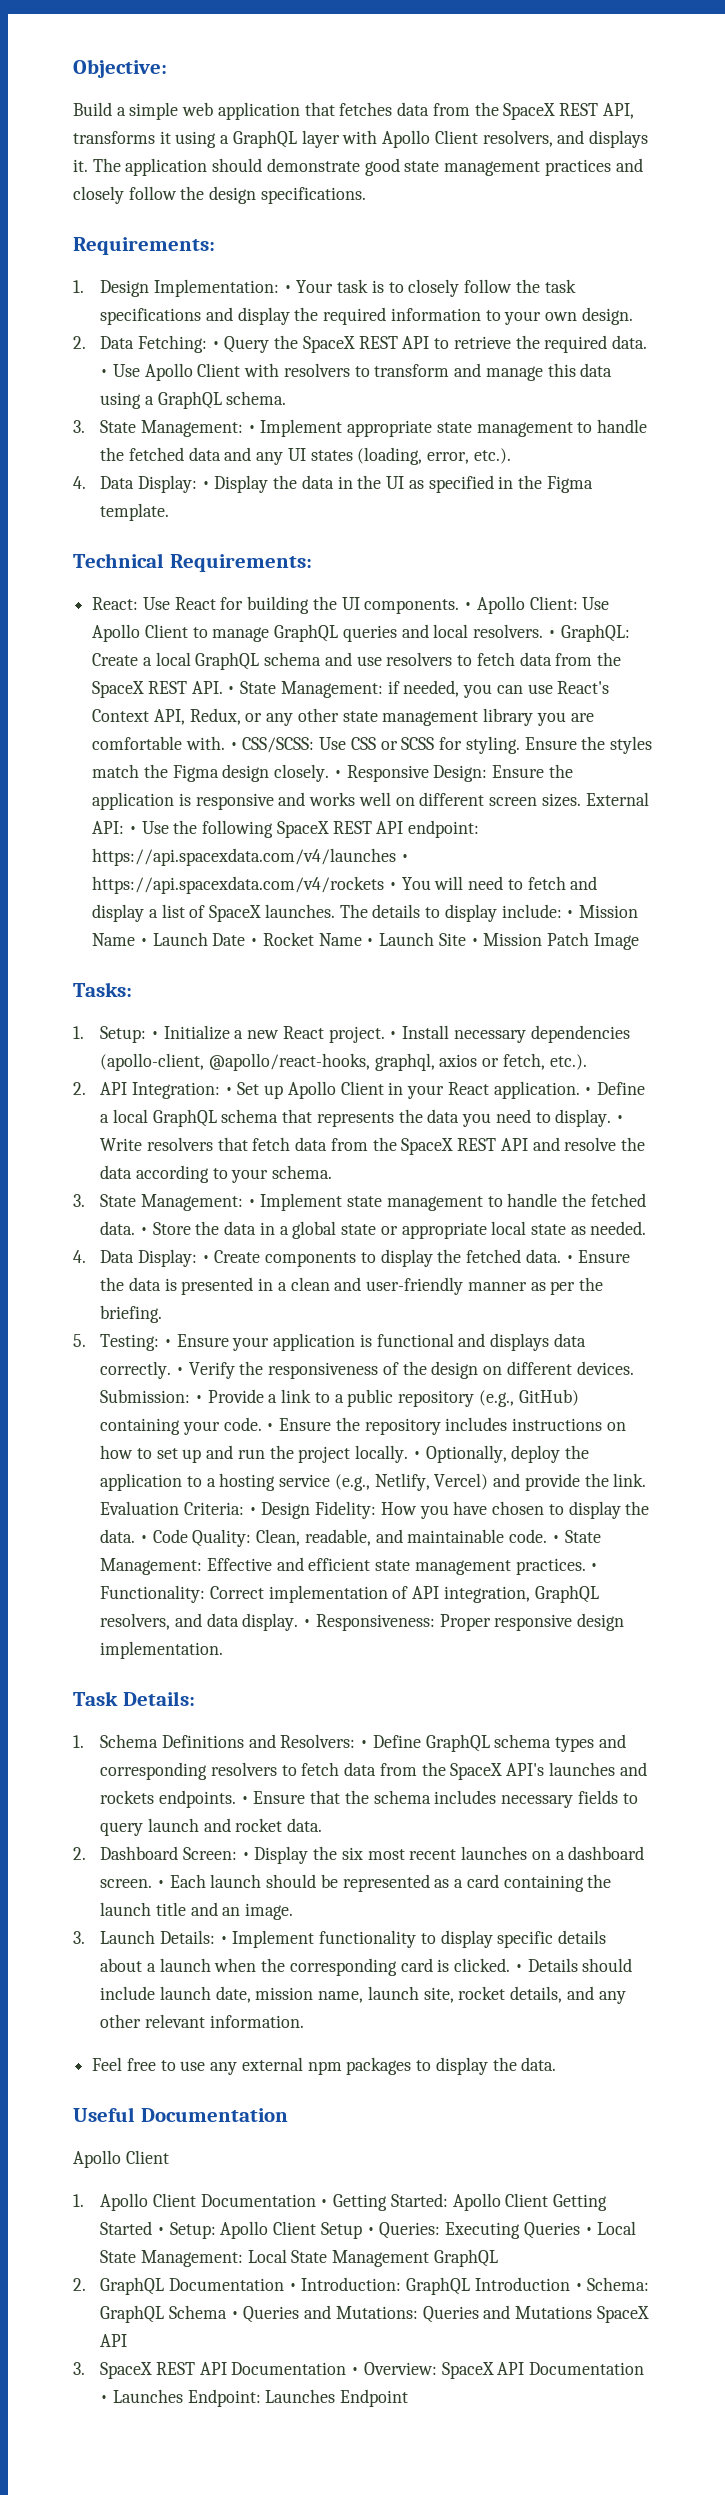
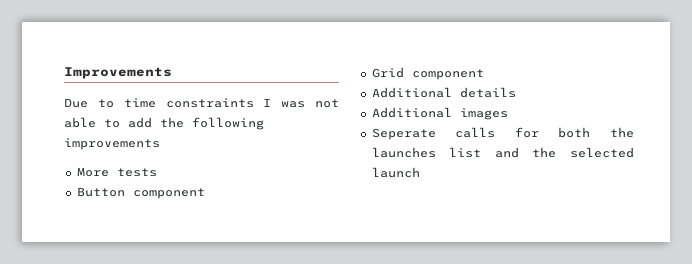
[73,59,167,78] [73,102,634,120] [73,130,648,148] [73,158,643,176] [73,186,366,204] [73,237,215,255] [73,279,576,297] [100,307,633,325] [73,335,647,353] [100,363,613,381] [100,391,287,409] [73,419,648,437] [100,447,511,465] [73,475,593,493] [100,503,170,521] [73,553,312,572] [92,596,610,614] [92,624,630,642] [92,652,621,670] [92,680,610,698] [92,708,594,726] [92,736,652,754] [92,764,573,782] [92,792,649,810] [92,820,480,838] [92,848,409,866] [92,876,598,894] [92,904,638,922] [92,932,639,950] [73,982,132,997] [73,1025,630,1043] [100,1053,587,1071] [73,1081,645,1099] [100,1109,624,1127] [100,1137,645,1155] [100,1165,333,1183] [73,1193,646,1211] [100,1221,647,1239] [73,1249,631,1267] [100,1277,603,1295] [100,1305,163,1323] [73,1333,586,1351] [100,1361,634,1379] [100,1389,579,1407] [100,1417,626,1435] [100,1445,589,1463] [100,1473,647,1491] [100,1501,650,1519] [100,1529,601,1547] [100,1557,599,1575] [100,1585,599,1603] [100,1613,625,1631] [100,1641,224,1659] [73,1691,195,1706] [73,1734,626,1752] [100,1762,647,1780] [100,1790,638,1808] [100,1818,323,1836] [73,1846,645,1864] [100,1874,612,1892] [100,1902,294,1920] [73,1930,607,1948] [100,1958,633,1976] [100,1986,626,2004] [100,2014,304,2028] [92,2057,557,2075] [73,2107,288,2122] [73,2150,169,2168] [73,2193,608,2211] [100,2221,637,2239] [100,2249,498,2267] [73,2277,650,2295] [100,2305,649,2323] [100,2334,128,2347] [73,2362,645,2379] [100,2389,409,2407] Objective: // Build a simple web application that fetches data from the SpaceX REST API, transforms it using a GraphQL layer with Apollo Client resolvers, and displays it. The application should demonstrate good state management practices and closely follow the design specifications. // Requirements: // 1. Design Implementation: • Your task is to closely follow the task specifications and display the required information to your own design. // 2. Data Fetching: • Query the SpaceX REST API to retrieve the required data. • Use Apollo Client with resolvers to transform and manage this data using a GraphQL schema. // 3. State Management: • Implement appropriate state management to handle the fetched data and any UI states (loading, error, etc.). // 4. Data Display: • Display the data in the UI as specified in the Figma template. // Technical Requirements: // React: Use React for building the UI components. • Apollo Client: Use Apollo Client to manage GraphQL queries and local resolvers. • GraphQL: Create a local GraphQL schema and use resolvers to fetch data from the SpaceX REST API. • State Management: if needed, you can use React's Context API, Redux, or any other state management library you are comfortable with. • CSS/SCSS: Use CSS or SCSS for styling. Ensure the styles match the Figma design closely. • Responsive Design: Ensure the application is responsive and works well on different screen sizes. External API: • Use the following SpaceX REST API endpoint: https://api.spacexdata.com/v4/launches • https://api.spacexdata.com/v4/rockets • You will need to fetch and display a list of SpaceX launches. The details to display include: • Mission Name • Launch Date • Rocket Name • Launch Site • Mission Patch Image // Tasks: // 1. Setup: • Initialize a new React project. • Install necessary dependencies (apollo-client, @apollo/react-hooks, graphql, axios or fetch, etc.). // 2. API Integration: • Set up Apollo Client in your React application. • Define a local GraphQL schema that represents the data you need to display. • Write resolvers that fetch data from the SpaceX REST API and resolve the data according to your schema. // 3. State Management: • Implement state management to handle the fetched data. • Store the data in a global state or appropriate local state as needed. // 4. Data Display: • Create components to display the fetched data. • Ensure the data is presented in a clean and user-friendly manner as per the briefing. // 5. Testing: • Ensure your application is functional and displays data correctly. • Verify the responsiveness of the design on different devices. Submission: • Provide a link to a public repository (e.g., GitHub) containing your code. • Ensure the repository includes instructions on how to set up and run the project locally. • Optionally, deploy the application to a hosting service (e.g., Netlify, Vercel) and provide the link. Evaluation Criteria: • Design Fidelity: How you have chosen to display the data. • Code Quality: Clean, readable, and maintainable code. • State Management: Effective and efficient state management practices. • Functionality: Correct implementation of API integration, GraphQL resolvers, and data display. • Responsiveness: Proper responsive design implementation. // Task Details: // 1. Schema Definitions and Resolvers: • Define GraphQL schema types and corresponding resolvers to fetch data from the SpaceX API's launches and rockets endpoints. • Ensure that the schema includes necessary fields to query launch and rocket data. // 2. Dashboard Screen: • Display the six most recent launches on a dashboard screen. • Each launch should be represented as a card containing the launch title and an image. // 3. Launch Details: • Implement functionality to display specific details about a launch when the corresponding card is clicked. • Details should include launch date, mission name, launch site, rocket details, and any other relevant information. // Feel free to use any external npm packages to display the data. // Useful Documentation // Apollo Client // 1. Apollo Client Documentation • Getting Started: Apollo Client Getting Started • Setup: Apollo Client Setup • Queries: Executing Queries • Local State Management: Local State Management GraphQL // 2. GraphQL Documentation • Introduction: GraphQL Introduction • Schema: GraphQL Schema • Queries and Mutations: Queries and Mutations SpaceX API // 3. SpaceX REST API Documentation • Overview: SpaceX API Documentation • Launches Endpoint: Launches Endpoint -> [64,67,172,79] [64,98,339,108] [64,117,264,130] [64,138,160,150] [76,167,157,177] [76,187,205,199] [371,67,484,80] [371,87,516,98] [371,107,508,120] [371,127,634,140] [371,147,634,158] [371,167,420,178] Improvements // Due to time constraints I was not able to add the following improvements // More tests // Button component // Grid component // Additional details // Additional images // Seperate calls for both the launches list and the selected launch

